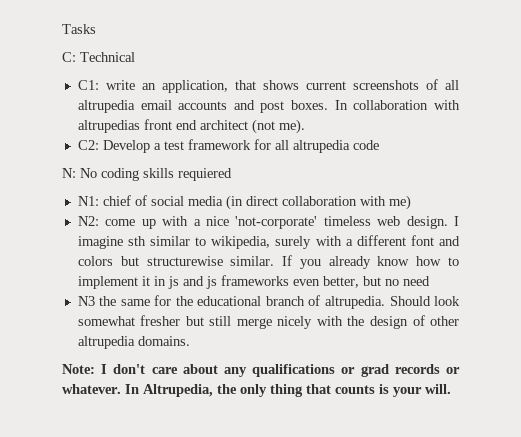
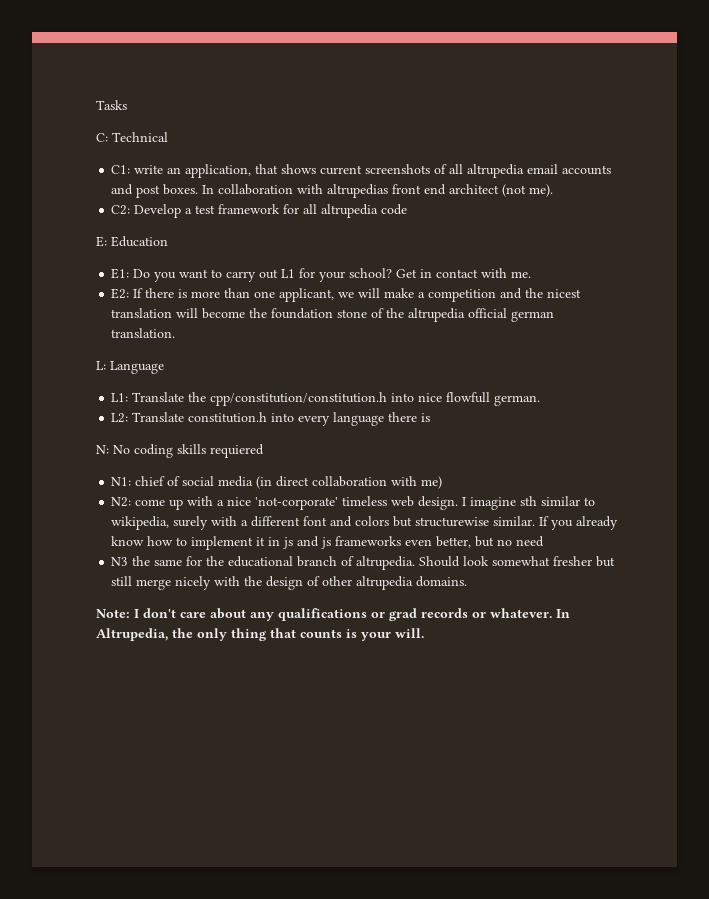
(379, 145) none -> [96,236,168,247] [111,268,532,282] [111,288,582,302] [111,308,555,322] [111,328,176,338] [96,361,164,374] [111,392,541,406] [111,412,431,426] // E: Education // E1: Do you want to carry out L1 for your school? Get in contact with me. // E2: If there is more than one applicant, we will make a competition and the nicest translation will become the foundation stone of the altrupedia official german translation. // L: Language // L1: Translate the cpp/constitution/constitution.h into nice flowfull german. // L2: Translate constitution.h into every language there is

